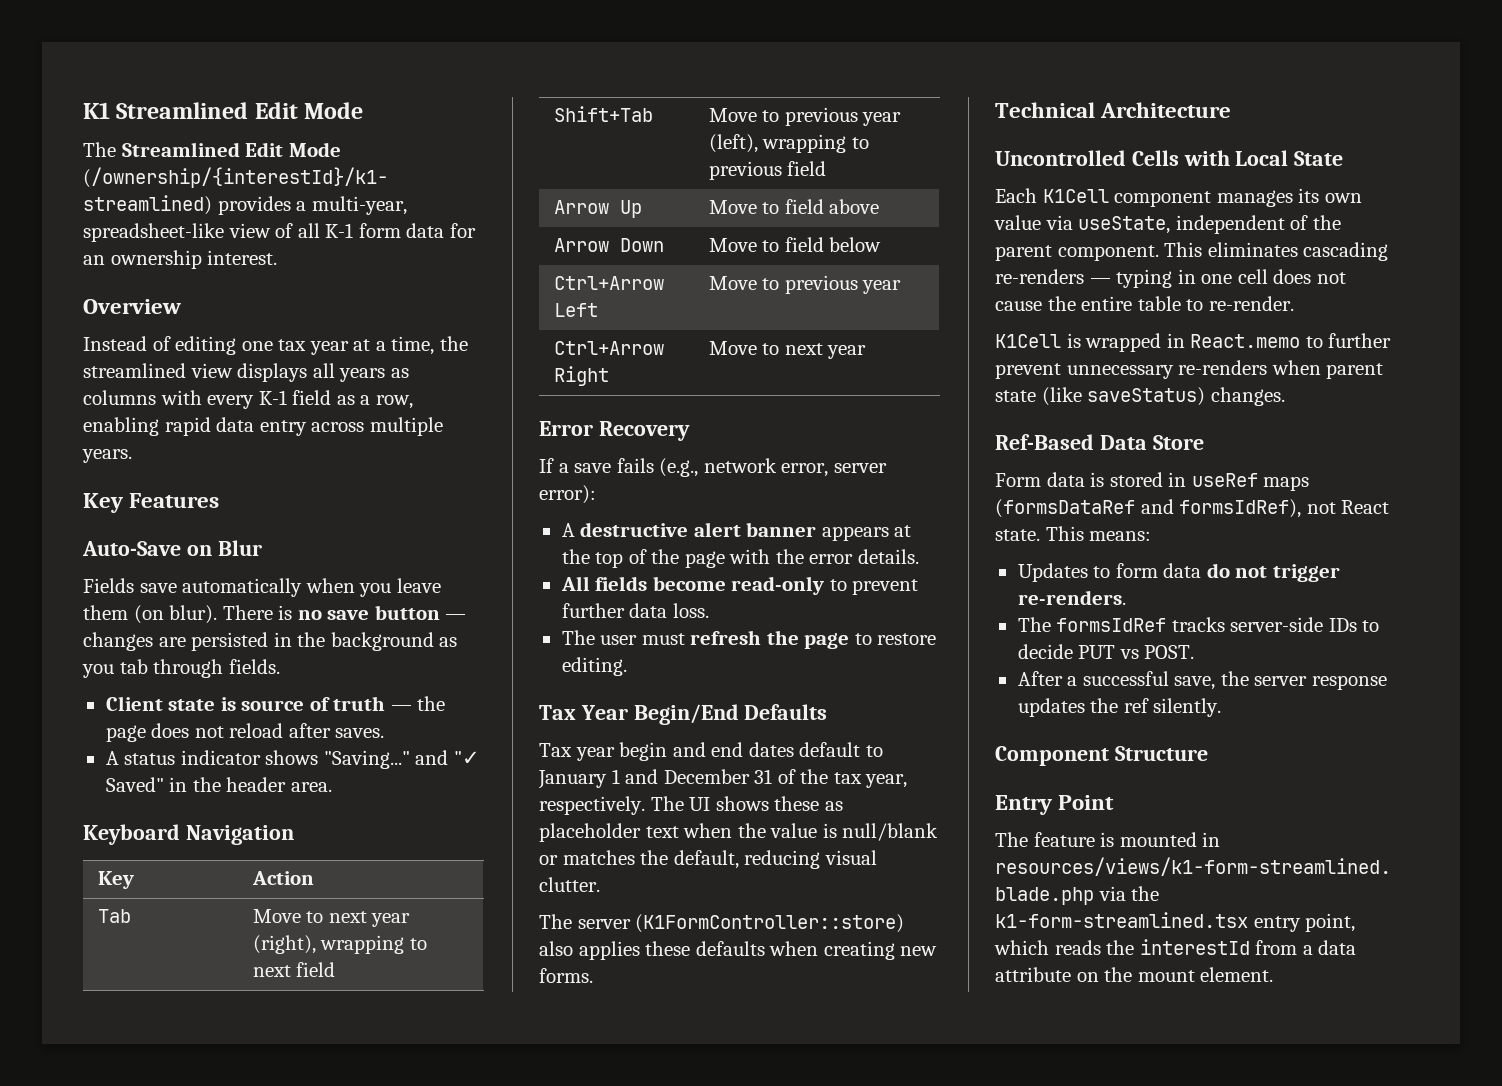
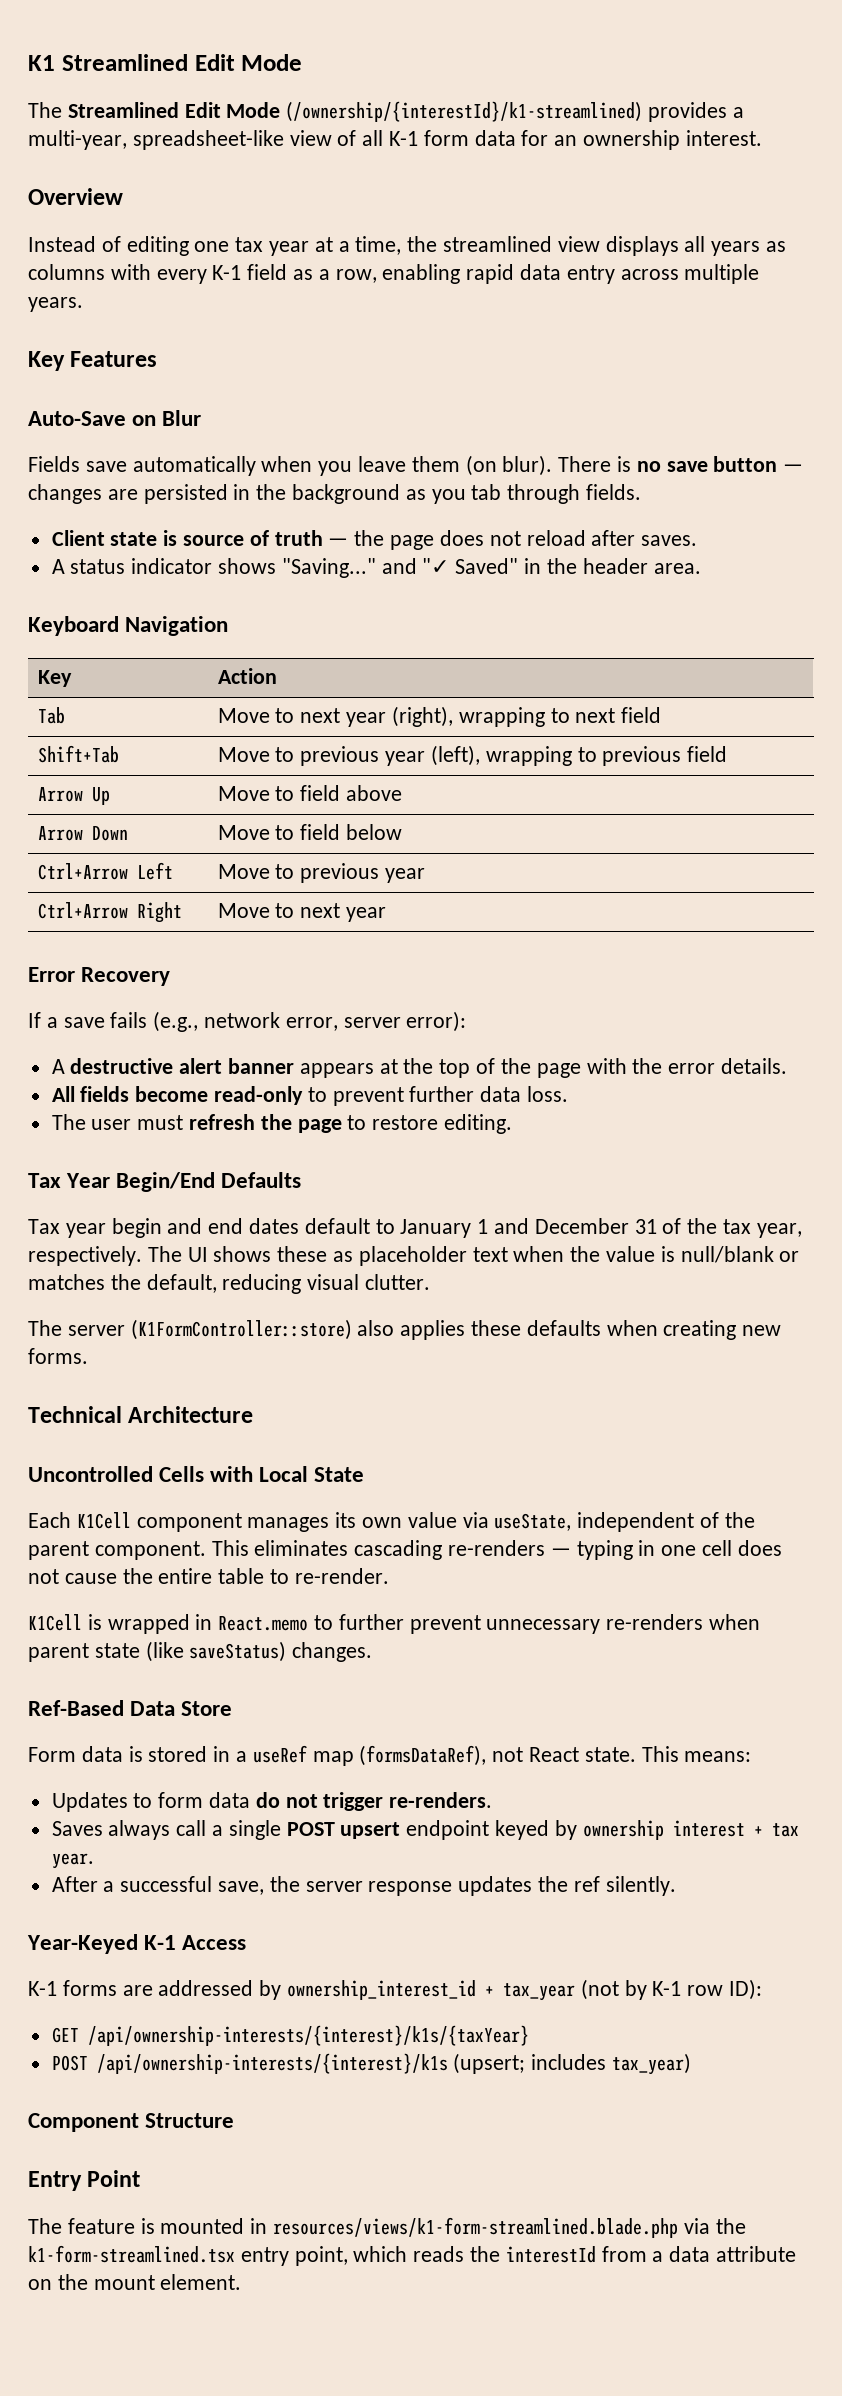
[1191,473,1310,491] [995,499,1302,518] useRef maps (formsDataRef and formsIdRef), -> [236,1745,487,1766] a useRef map (formsDataRef),
[1017,617,1380,632] [1017,644,1195,659] The formsIdRef tracks server-side IDs to decide PUT vs POST. -> [51,1820,799,1840] [51,1853,94,1869] Saves always call a single POST upsert endpoint keyed by ownership interest + tax year.
(1222, 707) none -> [27,1934,247,1954] [28,1979,763,2001] [51,2025,529,2046] [51,2053,692,2075] // Year-Keyed K-1 Access // K-1 forms are addressed by ownership_interest_id + tax_year (not by K-1 row ID): // GET /api/ownership-interests/{interest}/k1s/{taxYear} // POST /api/ownership-interests/{interest}/k1s (upsert; includes tax_year)

